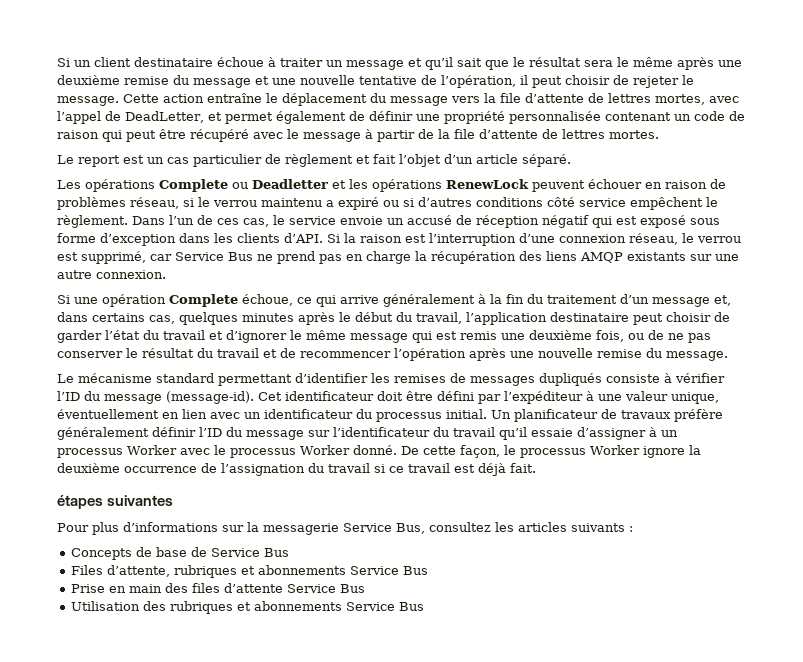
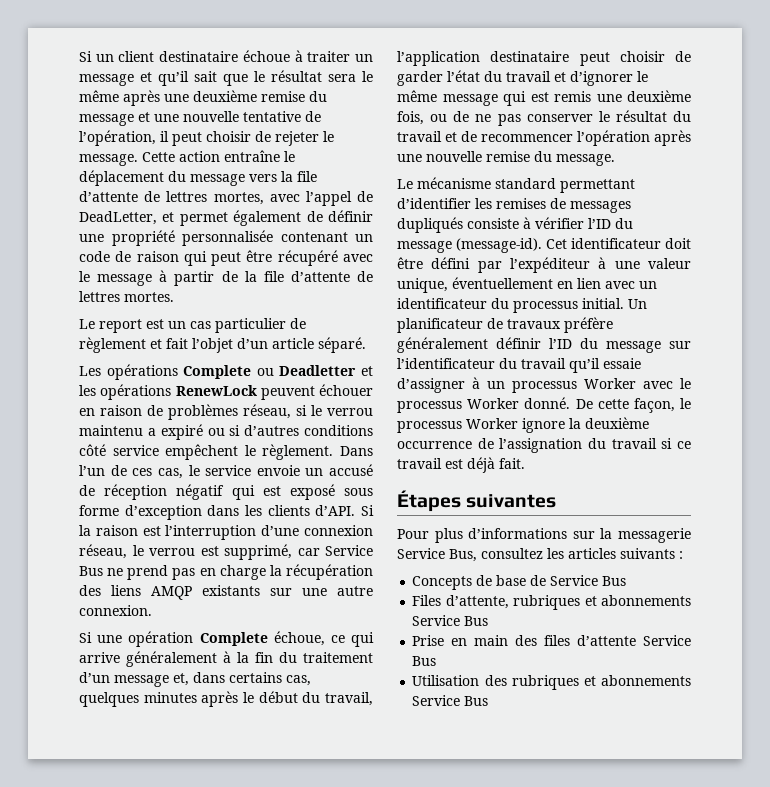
[57,495,103,509] étapes -> [397,490,461,512] Étapes

